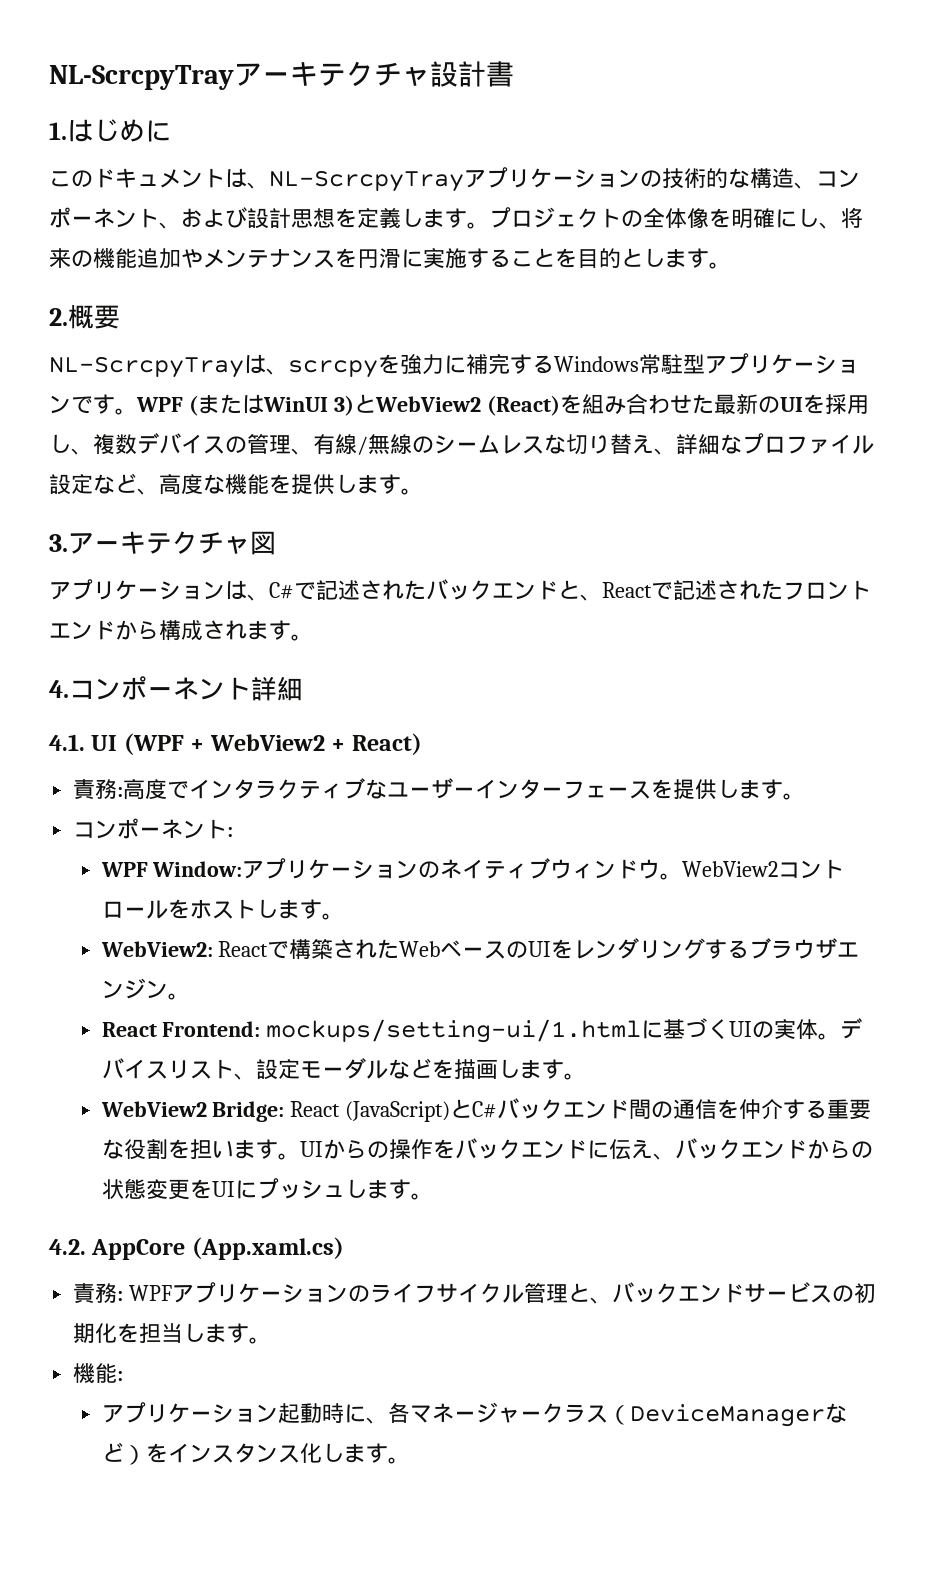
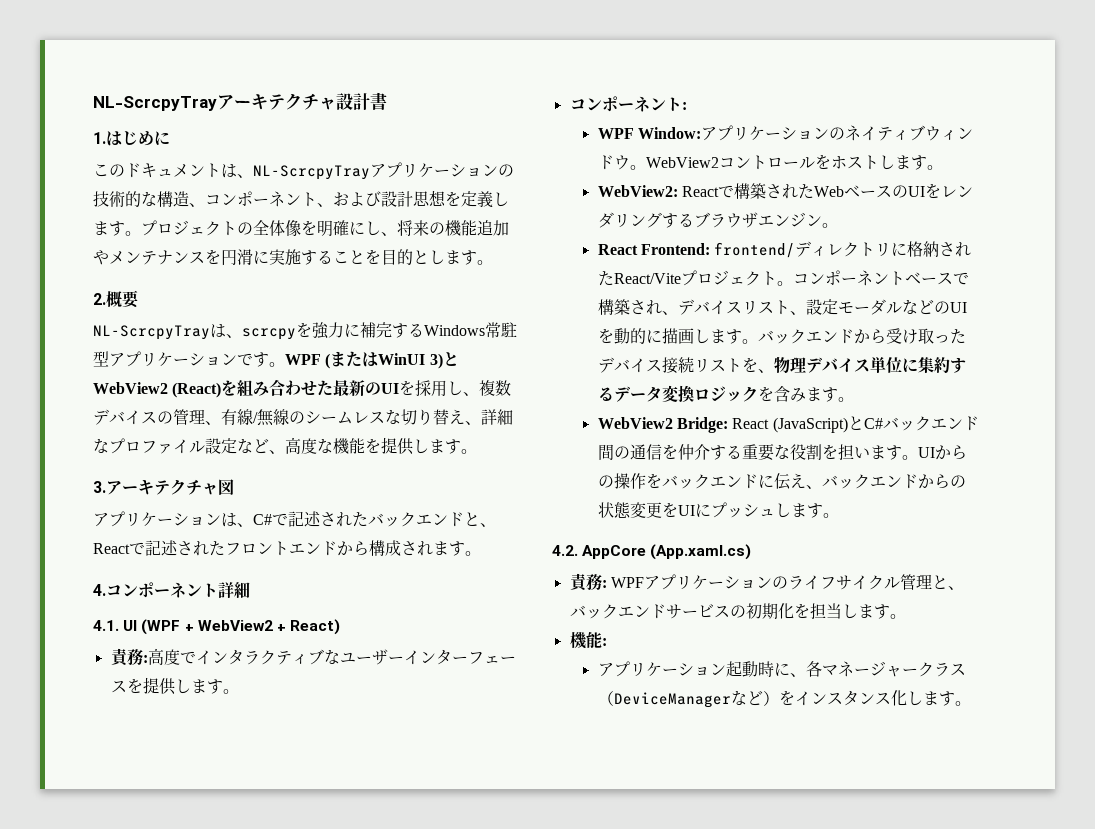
[266,1018,841,1043] mockups/setting-ui/1.htmlに基づくUIの実体。 -> [714,241,972,258] [597,270,969,286] [597,299,678,315] frontend/ディレクトリに格納されたReact/Viteプロジェクト。コンポーネントベースで構築され、
[431,1059,454,1079] を -> [933,301,967,314] [597,328,662,344] のUIを動的に
(586, 1076) none -> [757,328,966,344] [597,356,966,374] [597,385,854,402] バックエンドから受け取ったデバイス接続リストを、物理デバイス単位に集約するデータ変換ロジックを含みます。

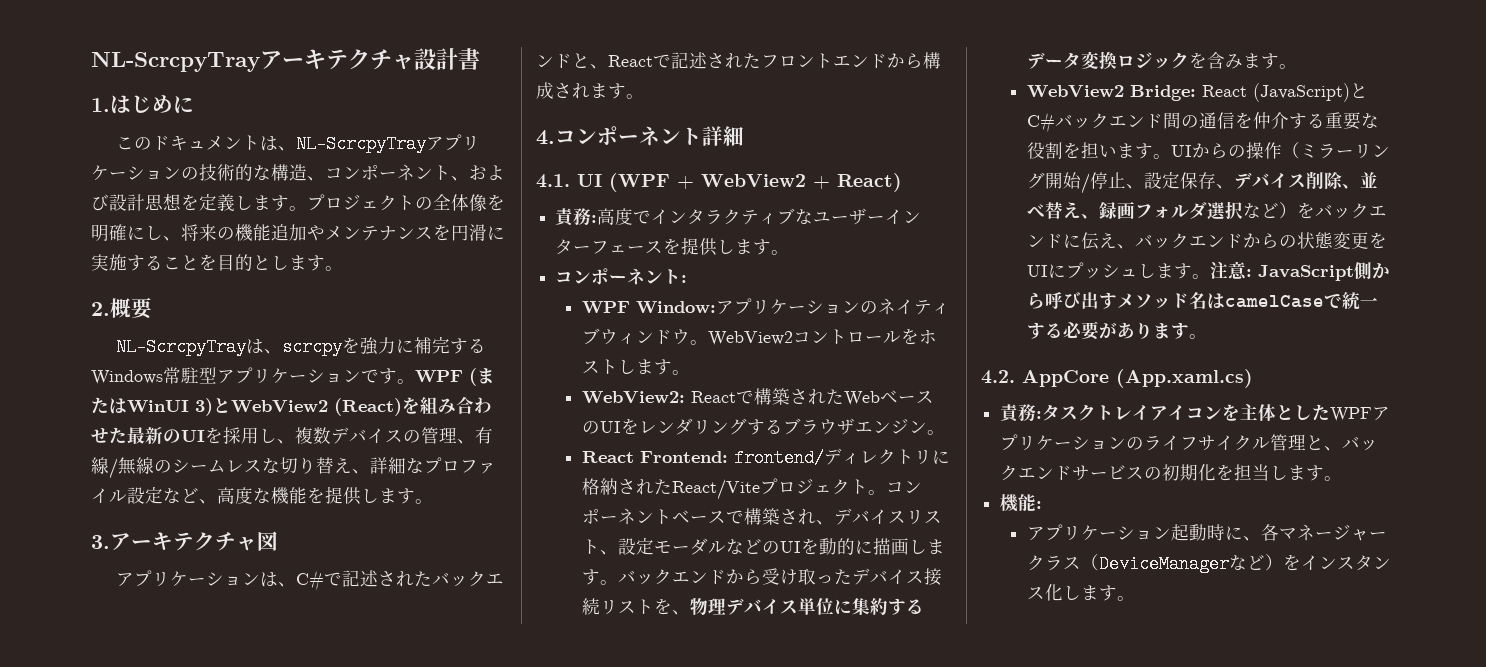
(646, 481) none -> [1281,142,1390,159] [1026,171,1378,194] [1026,201,1297,220] （ミラーリング開始/停止、設定保存、デバイス削除、並べ替え、録画フォルダ選択など）
(839, 515) none -> [1209,261,1390,281] [1026,292,1378,309] [1026,321,1207,340] 注意: JavaScript側から呼び出すメソッド名はcamelCaseで統一する必要があります。
(607, 584) none -> [1042,404,1331,422] タスクトレイアイコンを主体とした

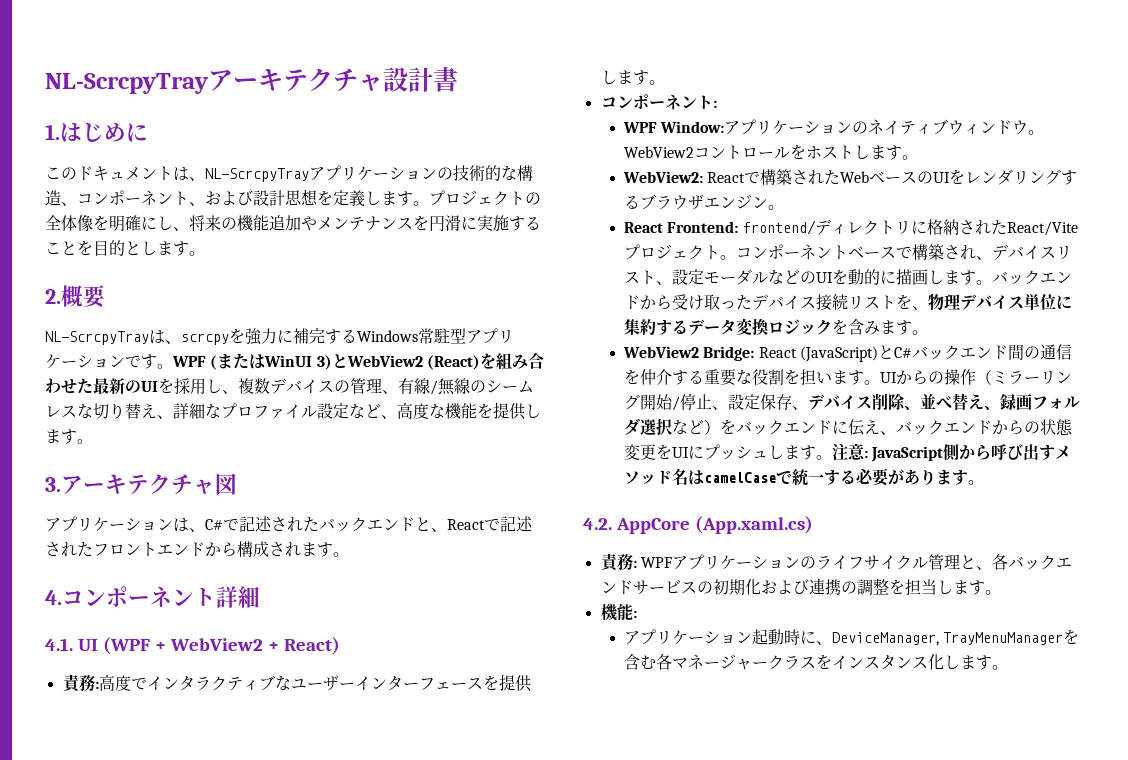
[1042,404,1331,422] タスクトレイアイコンを主体とした -> (637, 564) none
(1343, 448) none -> [991,554,1008,570] 各
(1217, 472) none -> [760,578,889,595] および連携の調整
(1261, 538) none -> [831,629,1080,646] [623,654,656,670] DeviceManager, TrayMenuManagerを含む
[1080,554,1283,573] （DeviceManagerなど） -> (816, 662) none

